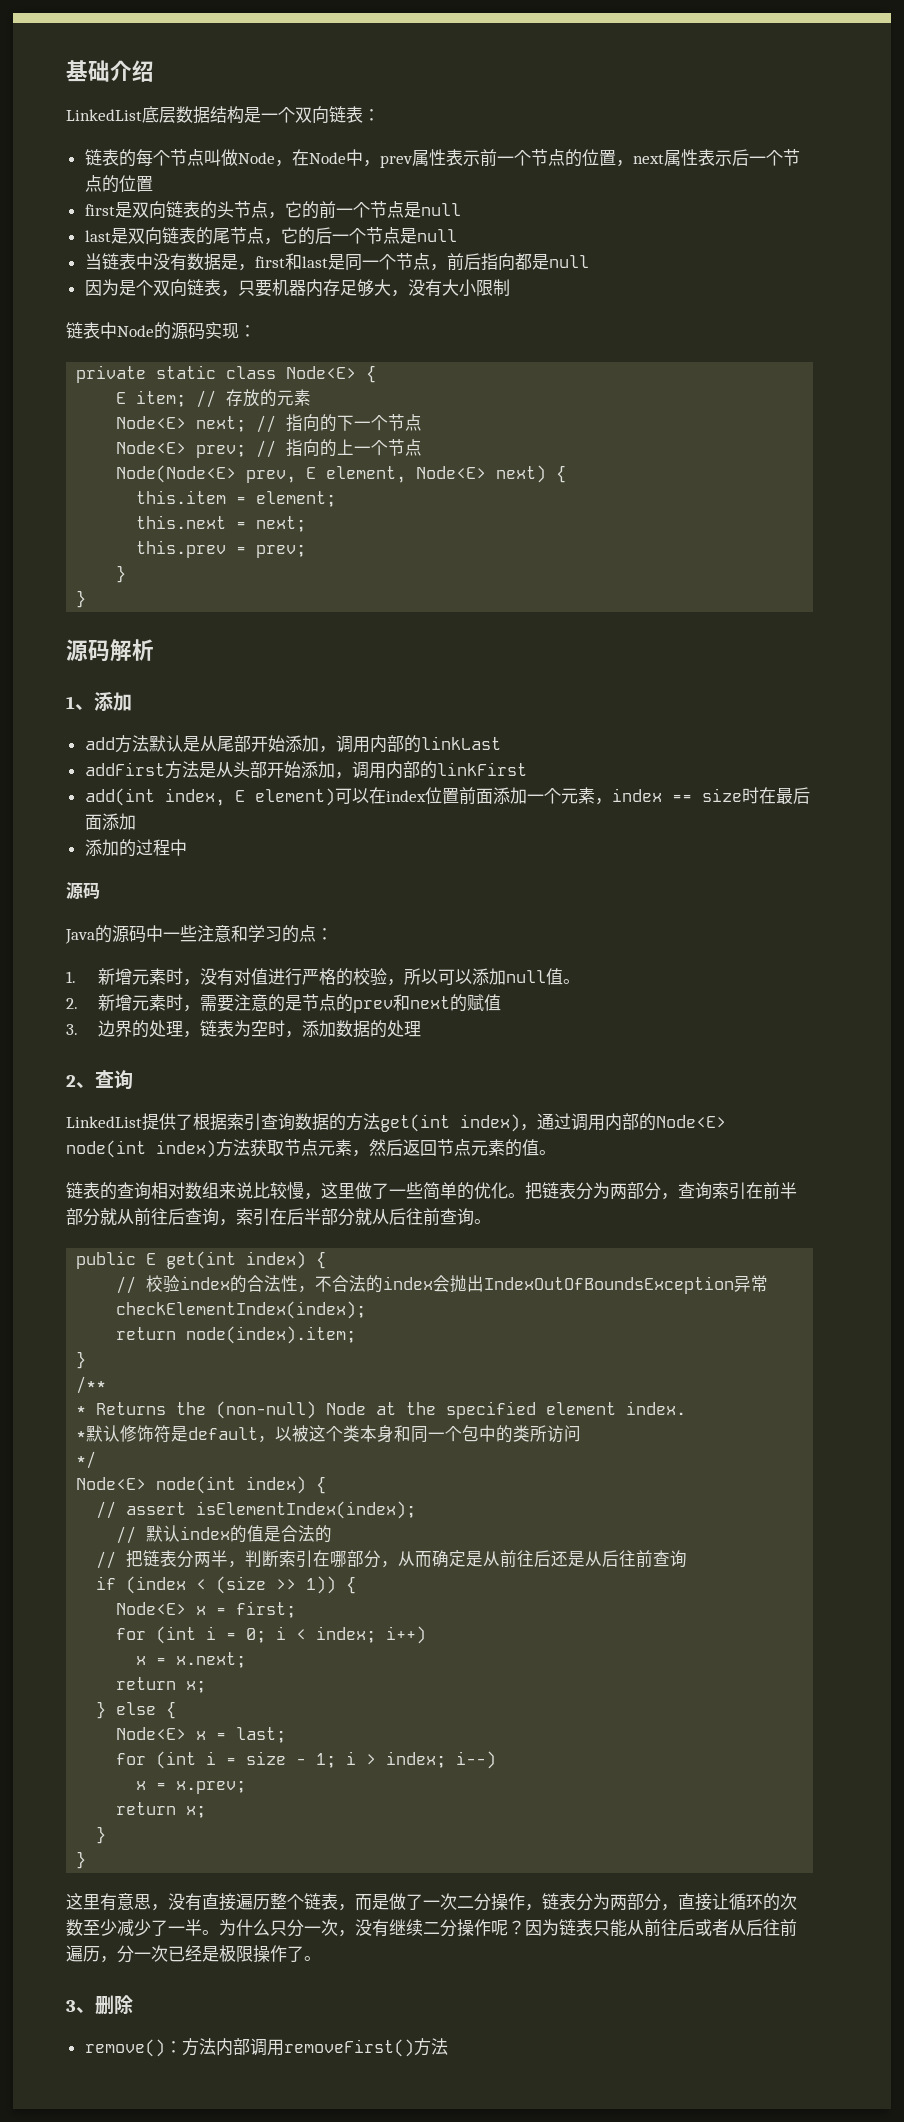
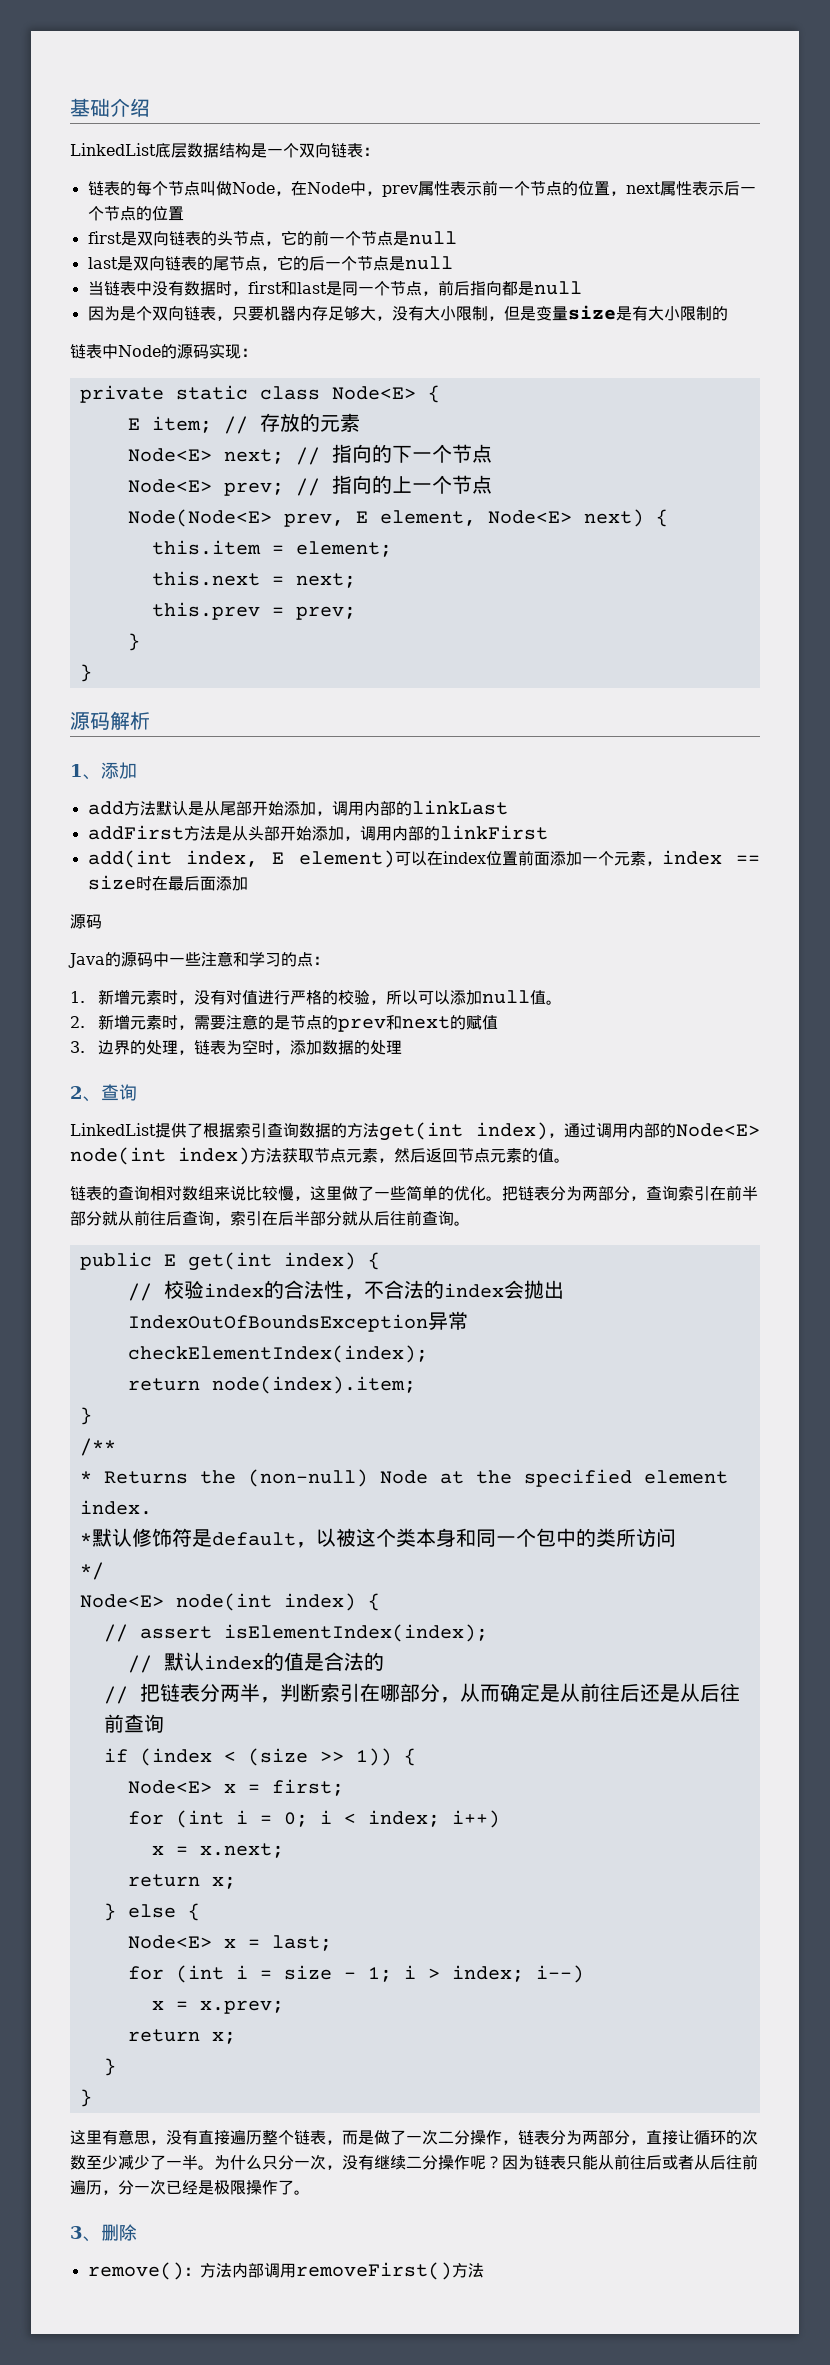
[220,254,238,270] 是 -> [215,281,232,296] 时
(510, 287) none -> [487,305,728,321] ，但是变量size是有大小限制的
[84,839,187,857] // 添加的过程中 -> (248, 883) none

